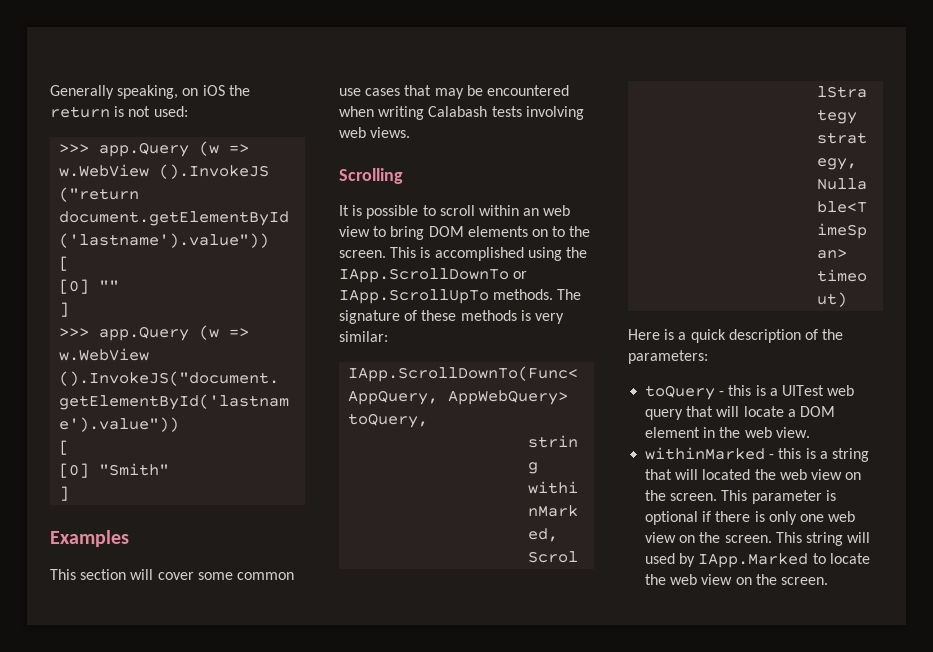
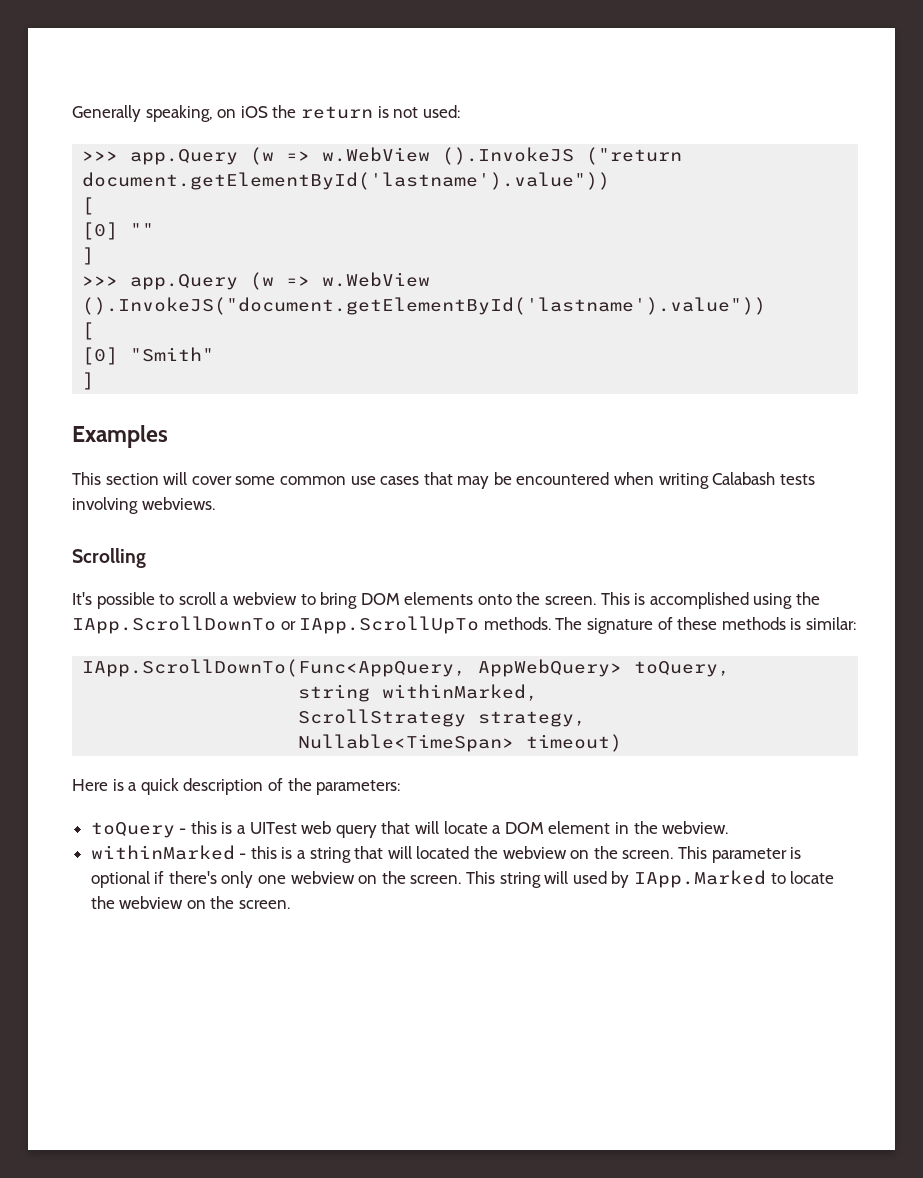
[339,127,411,138] web views. -> [141,497,215,510] webviews.
[339,205,363,216] It is -> [72,592,92,605] It's
[478,205,571,216] [339,226,370,237] within an web view -> [220,592,297,605] a webview
[531,226,566,237] on to -> [477,594,512,605] onto
[534,313,564,324] very -> (802, 624) none
[744,427,810,438] web view. -> [662,821,729,834] webview.
[779,469,842,480] web view -> [502,846,567,859] webview
[715,511,856,525] [645,532,677,543] there is only one web view -> [168,871,355,888] there's only one webview
[670,574,733,585] web view -> [119,896,184,909] webview

